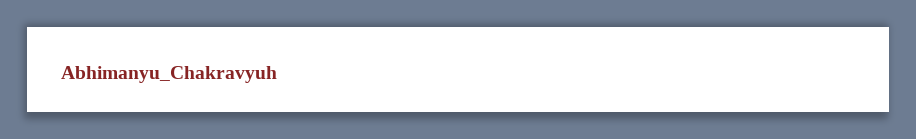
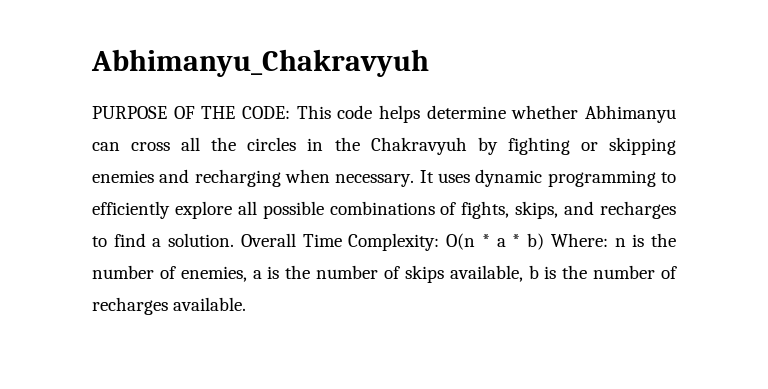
(277, 74) none -> [92,105,677,123] [92,137,676,155] [92,169,676,187] [92,201,677,219] [92,233,677,251] [92,265,677,283] [92,297,247,315] // PURPOSE OF THE CODE: This code helps determine whether Abhimanyu can cross all the circles in the Chakravyuh by fighting or skipping enemies and recharging when necessary. It uses dynamic programming to efficiently explore all possible combinations of fights, skips, and recharges to find a solution. Overall Time Complexity: O(n * a * b) Where: n is the number of enemies, a is the number of skips available, b is the number of recharges available.

